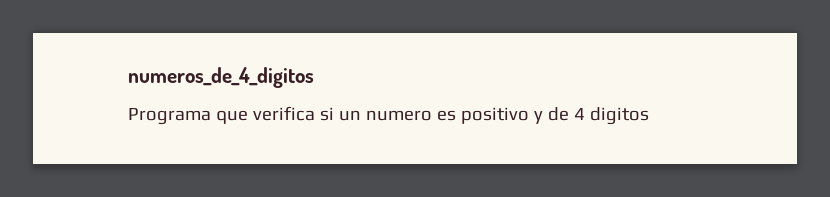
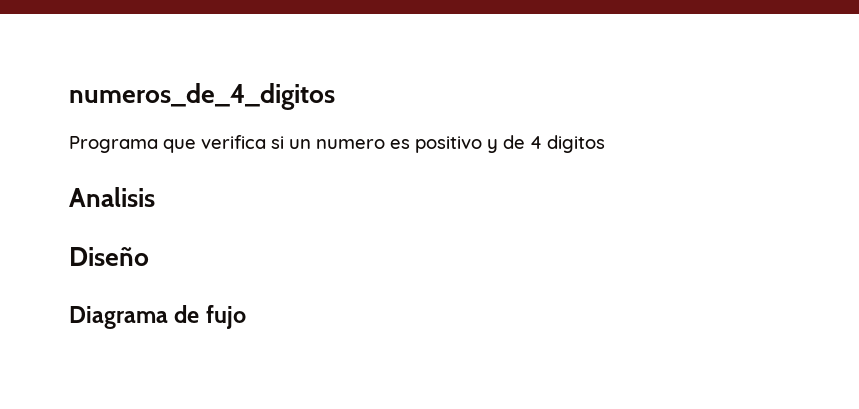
(649, 116) none -> [69,187,155,207] [69,247,149,266] [69,305,246,329] // Analisis // Diseño // Diagrama de fujo

